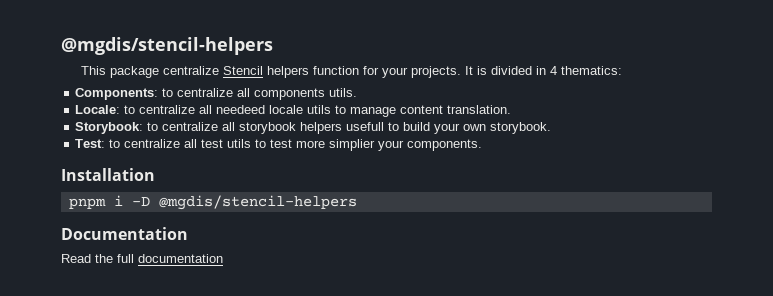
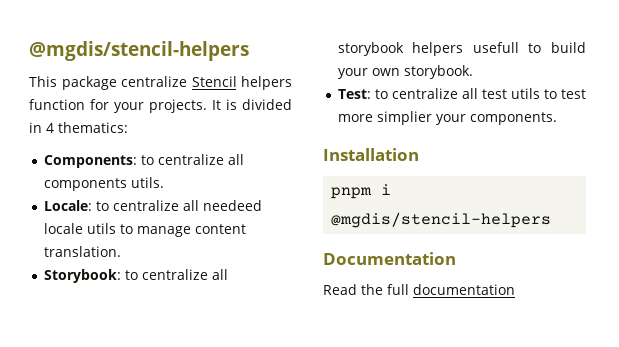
[131,197,150,206] -D -> (392, 189) none

